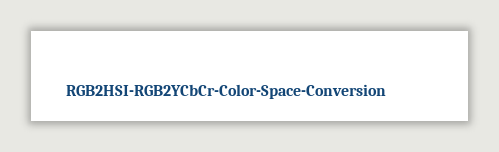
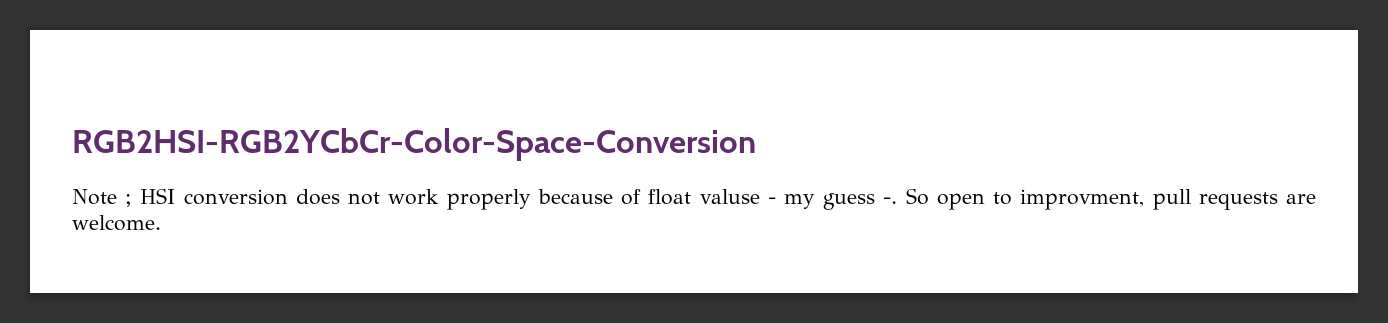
(386, 91) none -> [72,188,1317,210] [72,215,161,231] // Note ; HSI conversion does not work properly because of float valuse - my guess -. So open to improvment, pull requests are welcome.

